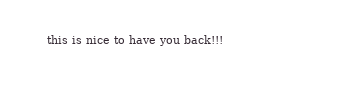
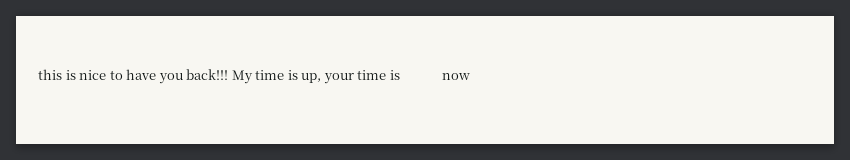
(223, 39) none -> [231,70,470,84] My time is up, your time is now

